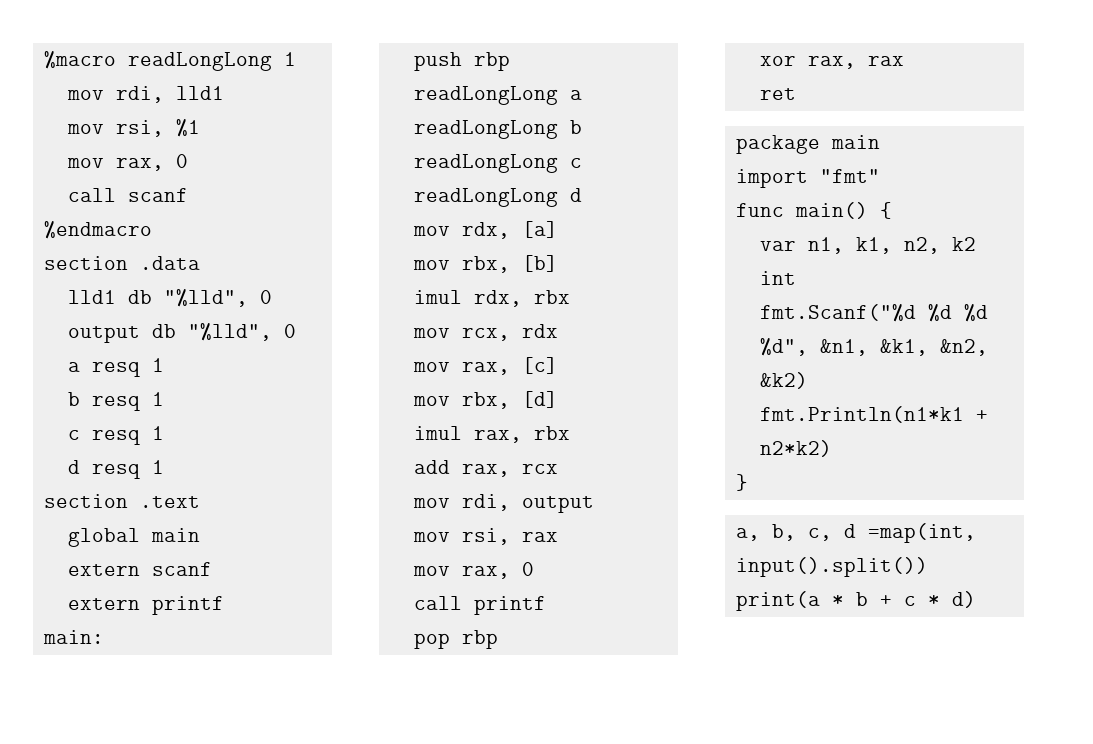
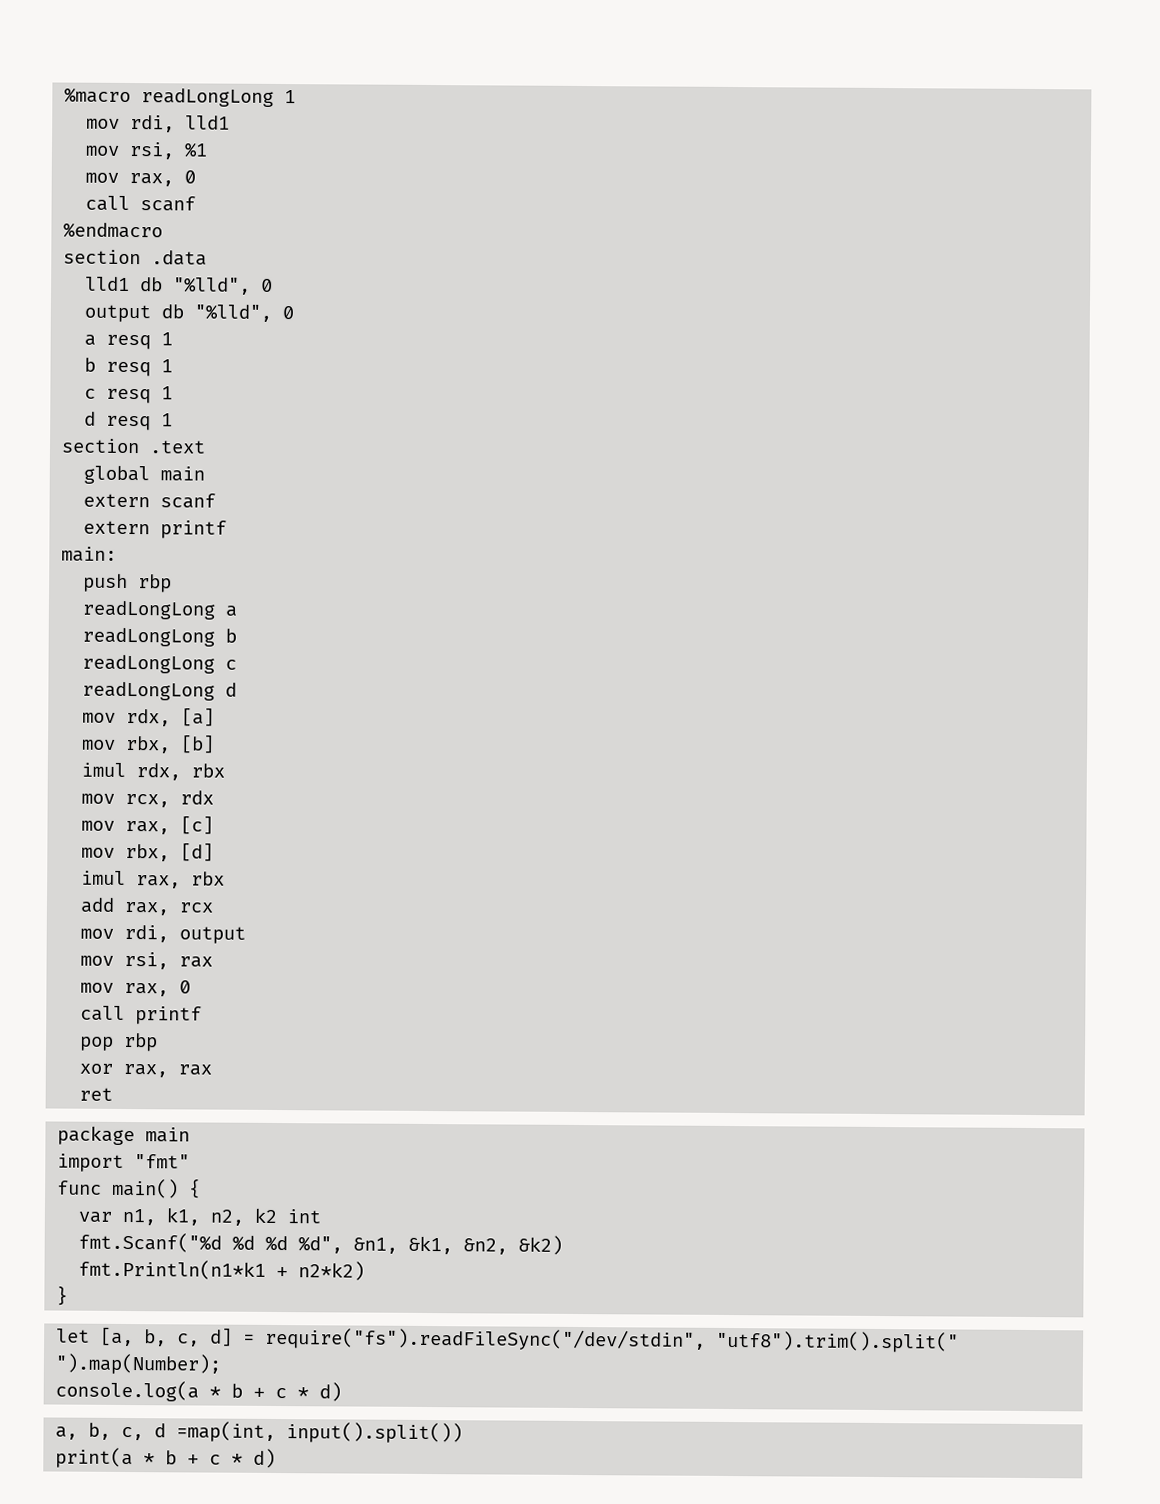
(748, 482) none -> [56,1326,959,1353] [55,1353,221,1375] [55,1380,342,1402] // let [a, b, c, d] = require("fs").readFileSync("/dev/stdin", "utf8").trim().split(" ").map(Number); // console.log(a * b + c * d)

